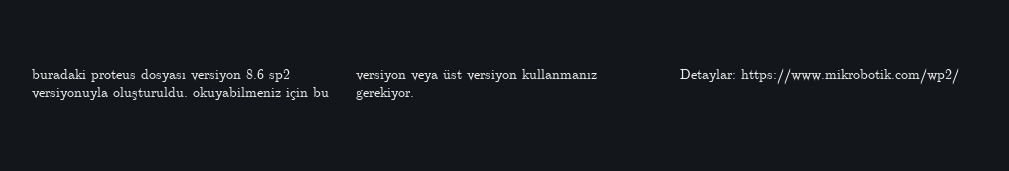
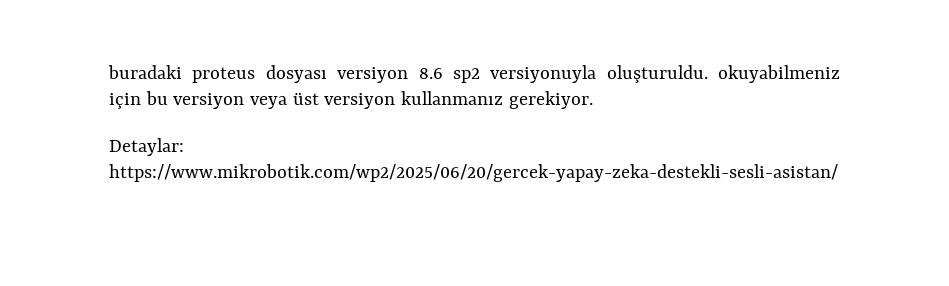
[741,68,959,85] https://www.mikrobotik.com/wp2/ -> [109,164,838,182] https://www.mikrobotik.com/wp2/2025/06/20/gercek-yapay-zeka-destekli-sesli-asistan/

